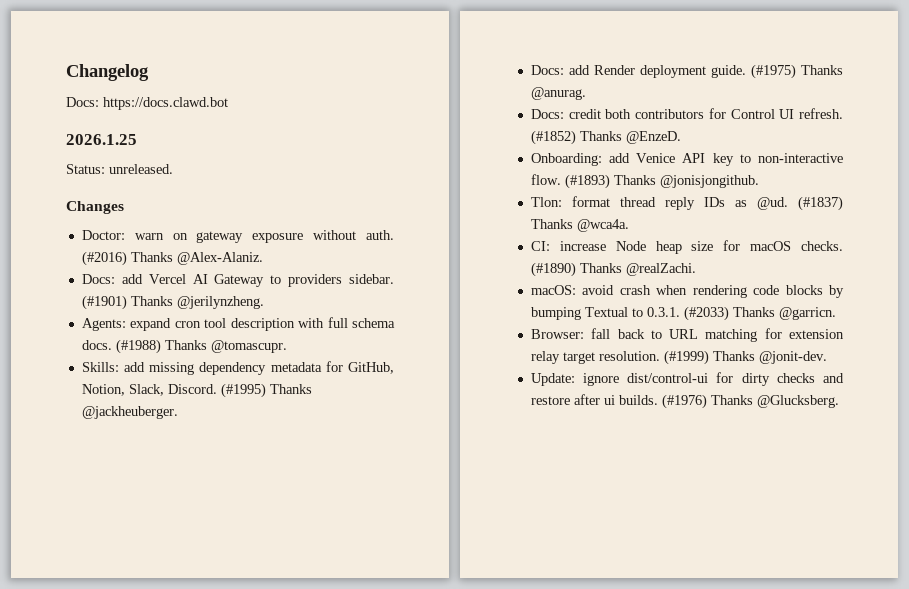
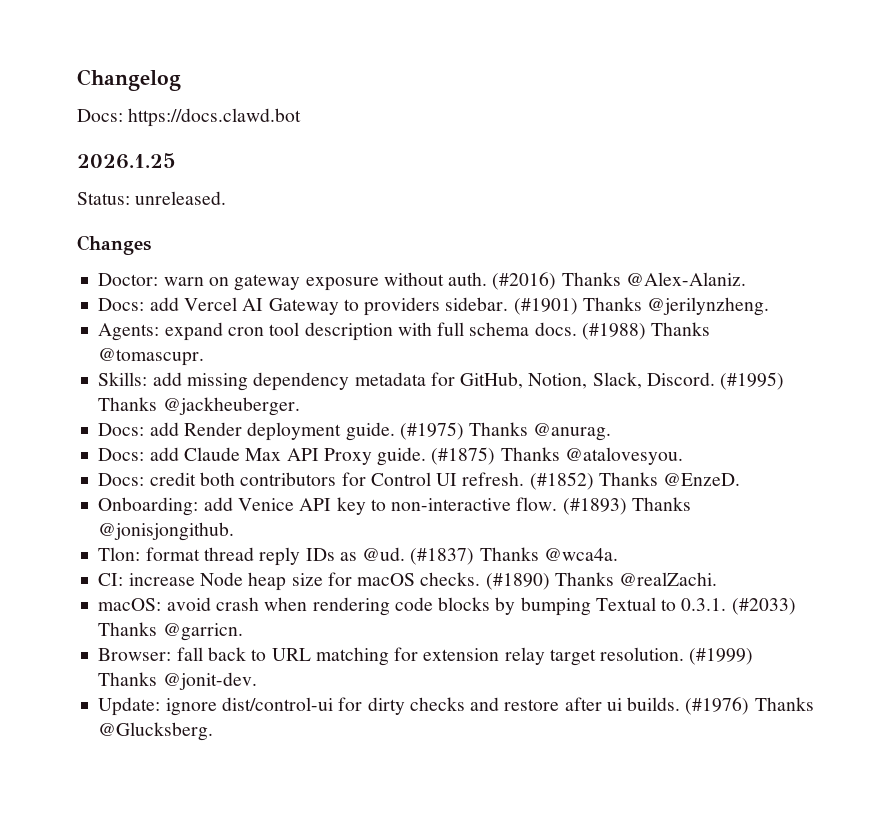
(586, 93) none -> [98,447,683,466] // Docs: add Claude Max API Proxy guide. (#1875) Thanks @atalovesyou.

